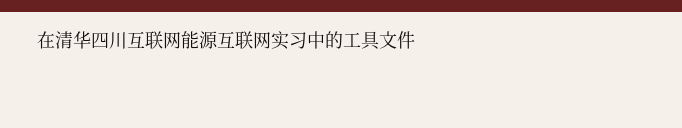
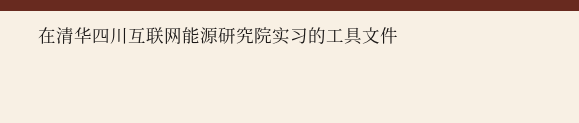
[217,31,325,50] 互联网实习中 -> [218,27,308,45] 研究院实习

